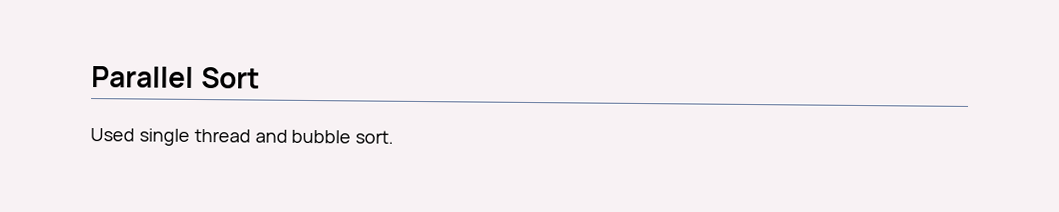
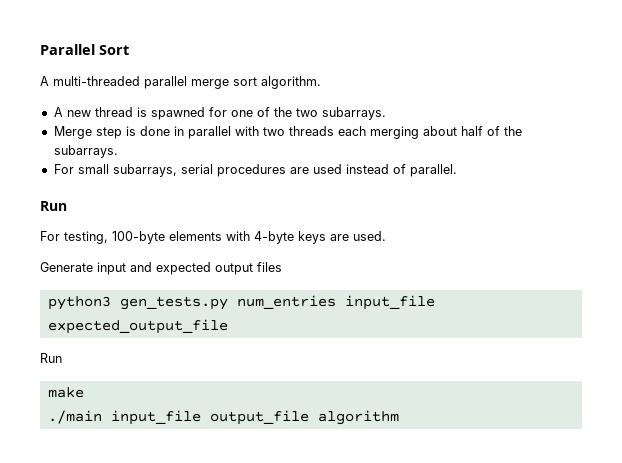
[90,128,395,146] Used single thread and bubble sort. -> [40,76,321,89] [53,107,386,120] [53,126,522,139] [53,145,118,158] [53,164,457,177] [40,201,67,211] [40,231,386,244] [40,262,282,275] [47,295,435,310] [47,319,228,334] [40,353,62,363] [47,387,84,398] [47,410,399,425] A multi-threaded parallel merge sort algorithm. // A new thread is spawned for one of the two subarrays. // Merge step is done in parallel with two threads each merging about half of the subarrays. // For small subarrays, serial procedures are used instead of parallel. // Run // For testing, 100-byte elements with 4-byte keys are used. // Generate input and expected output files // python3 gen_tests.py num_entries input_file expected_output_file // Run // make // ./main input_file output_file algorithm

